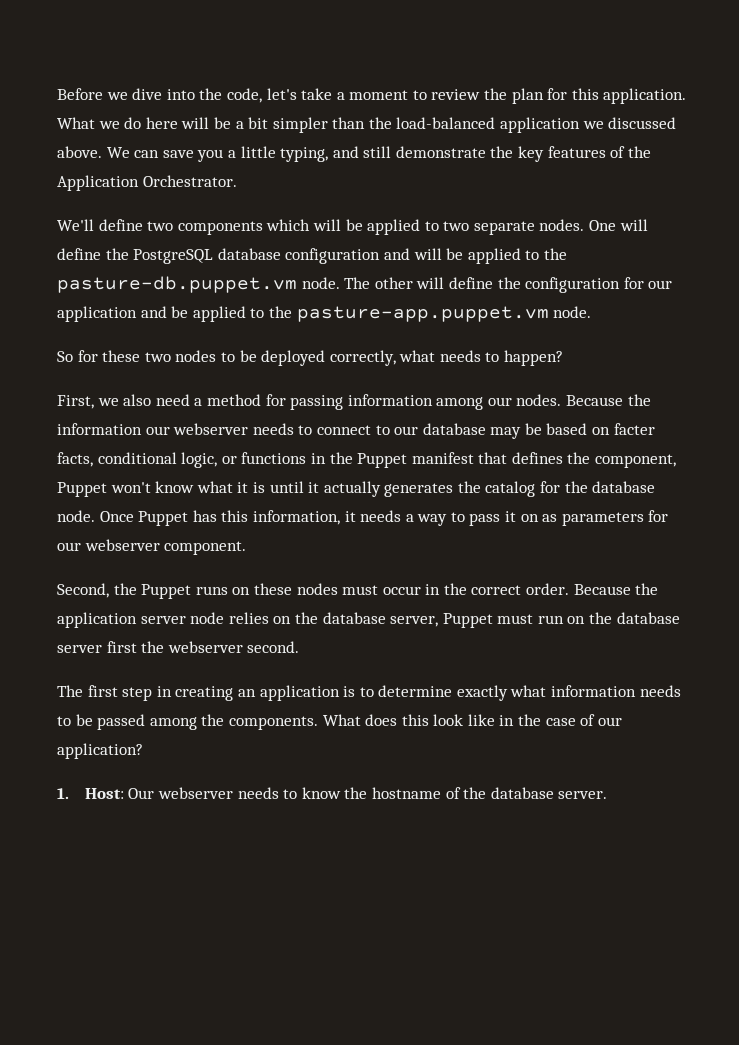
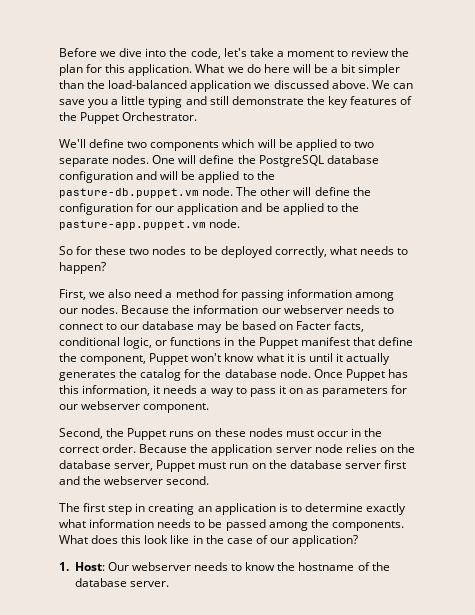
[280,147,329,162] typing, -> [148,96,183,108] typing
[57,175,139,191] Application -> [80,112,120,124] Puppet
[613,423,655,435] facter -> [295,321,331,330] Facter
[511,452,563,464] defines -> [377,337,413,346] define
(137, 647) none -> [59,476,80,485] and

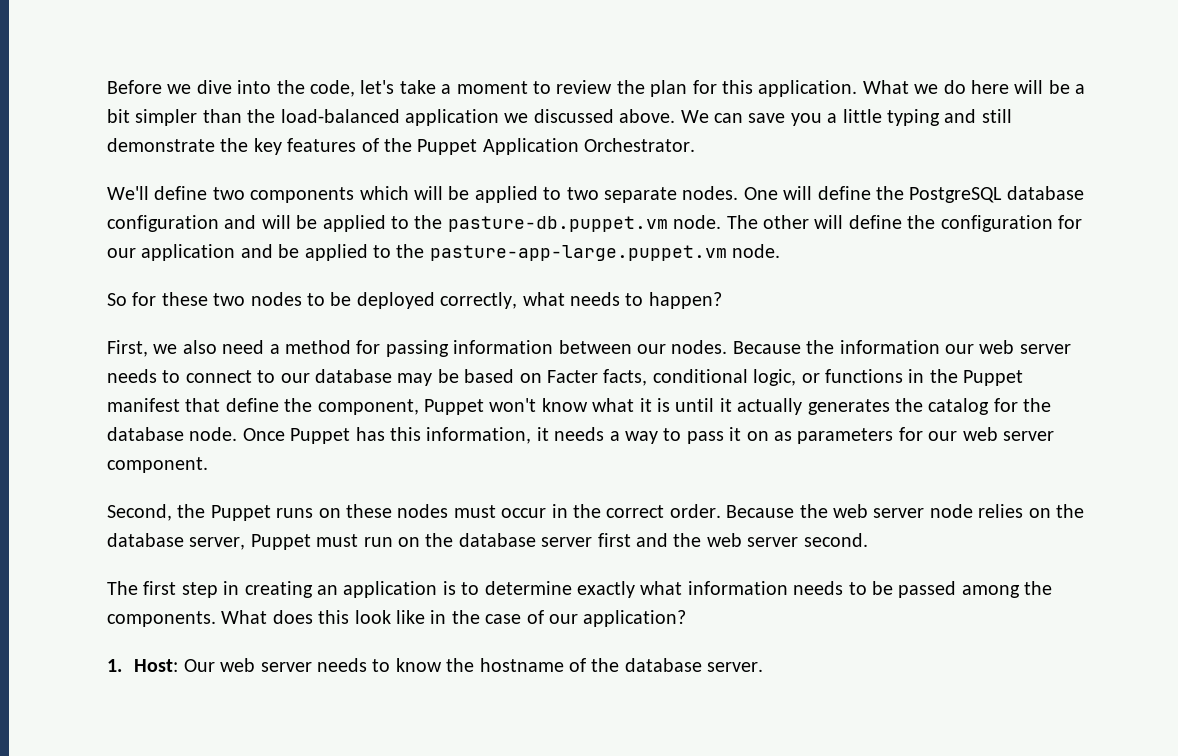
(120, 118) none -> [482,138,579,155] Application
[59,220,206,230] pasture-app.puppet.vm -> [429,245,727,261] pasture-app-large.puppet.vm
[354,292,394,301] among -> [558,340,632,354] between
[283,305,343,314] webserver -> [979,340,1071,354] web server
[81,401,141,410] webserver -> [962,427,1054,441] web server
[211,444,273,456] application -> [832,504,868,518] web
[104,476,164,485] webserver -> [706,533,799,547] web server
[131,562,191,571] webserver -> [220,658,312,672] web server

